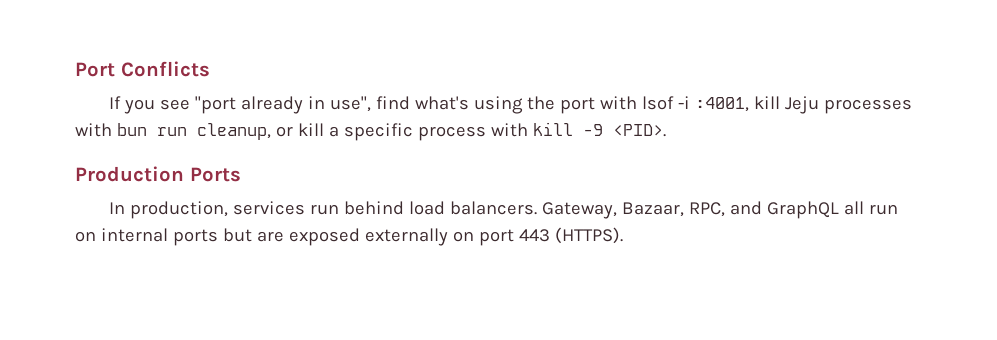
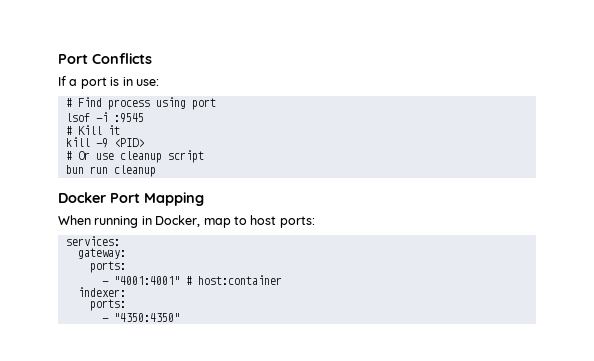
[124,96,638,114] you see "port already in use", find what's using the port with -> [69,77,159,89] [65,97,216,110] a port is in use: // # Find process using port //
[695,96,913,114] [75,122,666,141] [75,166,241,182] [109,201,899,219] [75,227,623,246] :4001, kill Jeju processes with bun run cleanup, or kill a specific process with kill -9 <PID>. // Production Ports // In production, services run behind load balancers. Gateway, Bazaar, RPC, and GraphQL all run on internal ports but are exposed externally on port 443 (HTTPS). -> [113,113,144,123] [65,125,120,135] [65,137,144,148] [65,150,204,163] [65,165,156,177] [58,192,204,206] [58,215,315,228] [65,236,120,246] [77,248,126,259] [89,261,126,273] [101,275,282,285] [77,287,126,297] [89,299,126,311] [101,313,180,322] :9545 // # Kill it // kill -9 <PID> // # Or use cleanup script // bun run cleanup // Docker Port Mapping // When running in Docker, map to host ports: // services: // gateway: // ports: // - "4001:4001" # host:container // indexer: // ports: // - "4350:4350"

